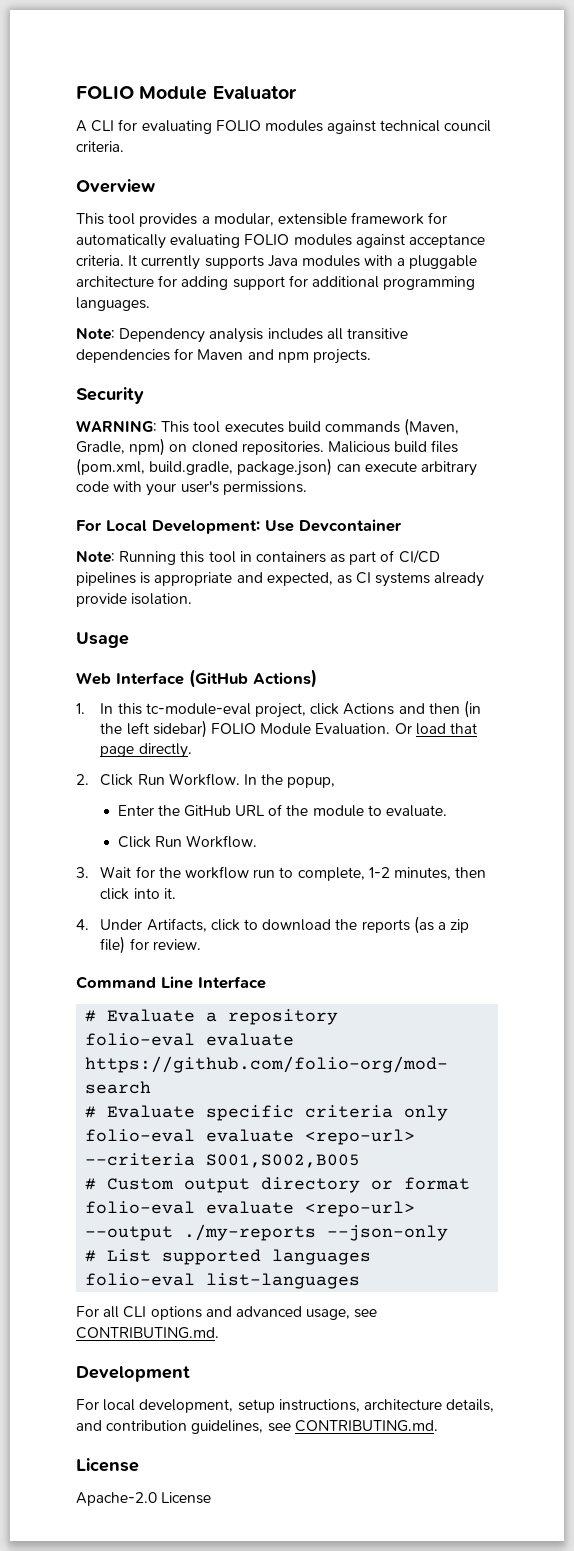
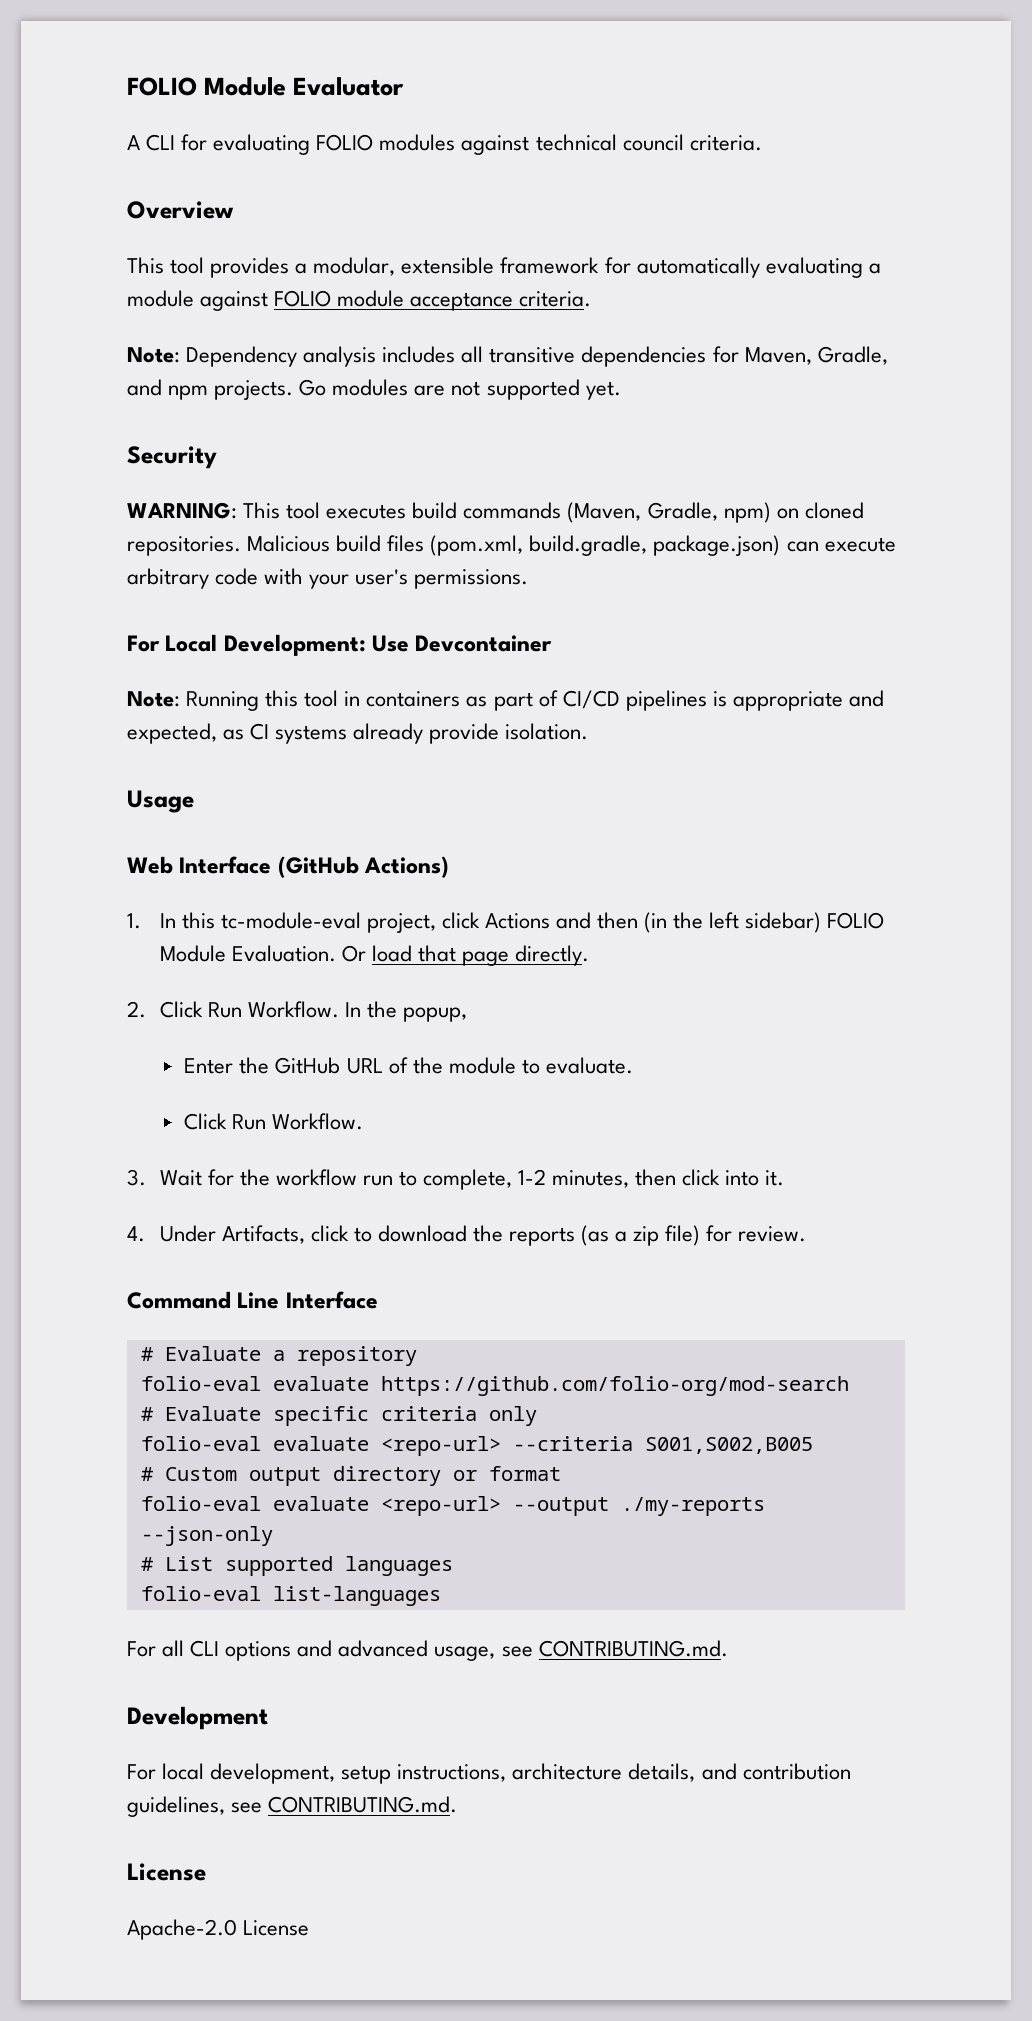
[244,234,485,248] [76,255,478,270] [76,275,476,290] [76,297,150,311] FOLIO modules against acceptance criteria. It currently supports Java modules with a pluggable architecture for adding support for additional programming languages. -> [868,263,881,274] [127,290,592,311] a module against FOLIO module acceptance criteria.
[197,349,244,360] Maven -> [744,346,888,365] Maven, Gradle,
(371, 356) none -> [299,379,621,400] Go modules are not supported yet.

